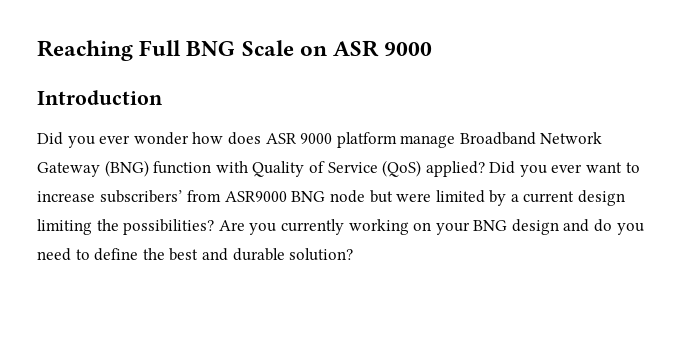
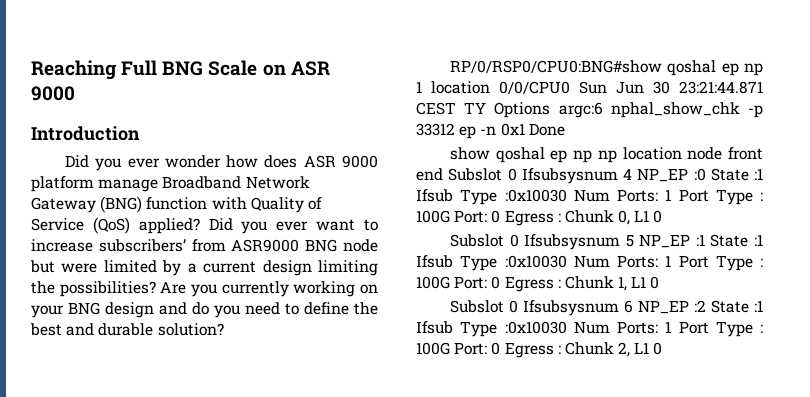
(354, 254) none -> [449,60,763,76] [416,81,763,94] [416,102,763,118] [416,123,565,139] [449,147,763,163] [416,168,763,184] [416,189,763,205] [416,210,663,226] [449,234,763,250] [416,255,763,271] [416,276,660,292] [449,300,763,316] [416,321,763,337] [416,342,663,358] // RP/0/RSP0/CPU0:BNG#show qoshal ep np 1 location 0/0/CPU0 Sun Jun 30 23:21:44.871 CEST TY Options argc:6 nphal_show_chk -p 33312 ep -n 0x1 Done // show qoshal ep np np location node front end Subslot 0 Ifsubsysnum 4 NP_EP :0 State :1 Ifsub Type :0x10030 Num Ports: 1 Port Type : 100G Port: 0 Egress : Chunk 0, L1 0 // Subslot 0 Ifsubsysnum 5 NP_EP :1 State :1 Ifsub Type :0x10030 Num Ports: 1 Port Type : 100G Port: 0 Egress : Chunk 1, L1 0 // Subslot 0 Ifsubsysnum 6 NP_EP :2 State :1 Ifsub Type :0x10030 Num Ports: 1 Port Type : 100G Port: 0 Egress : Chunk 2, L1 0

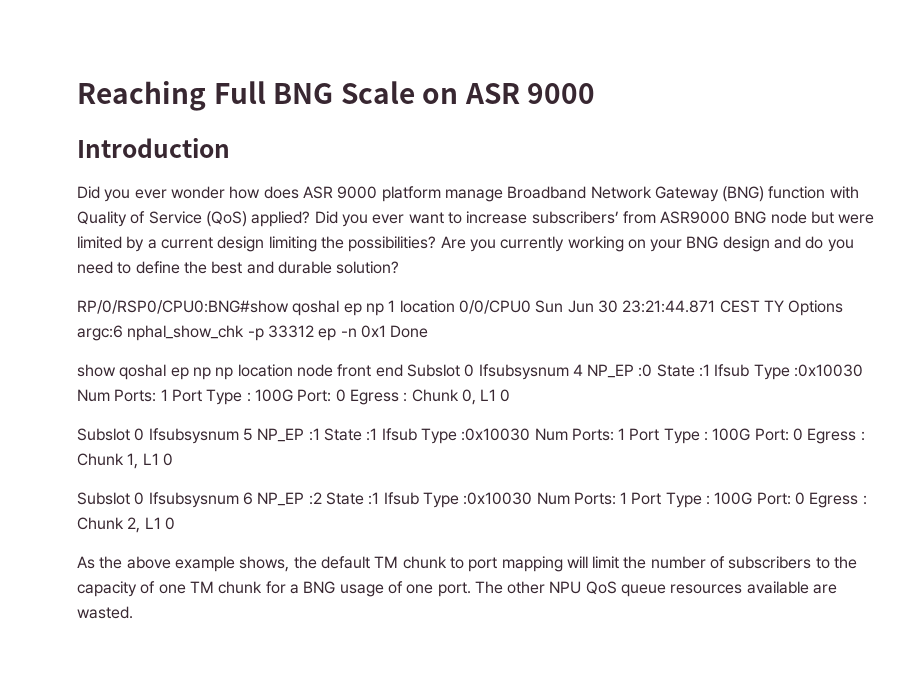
(663, 348) none -> [77,556,858,572] [77,581,838,597] [77,606,133,619] // As the above example shows, the default TM chunk to port mapping will limit the number of subscribers to the capacity of one TM chunk for a BNG usage of one port. The other NPU QoS queue resources available are wasted.

